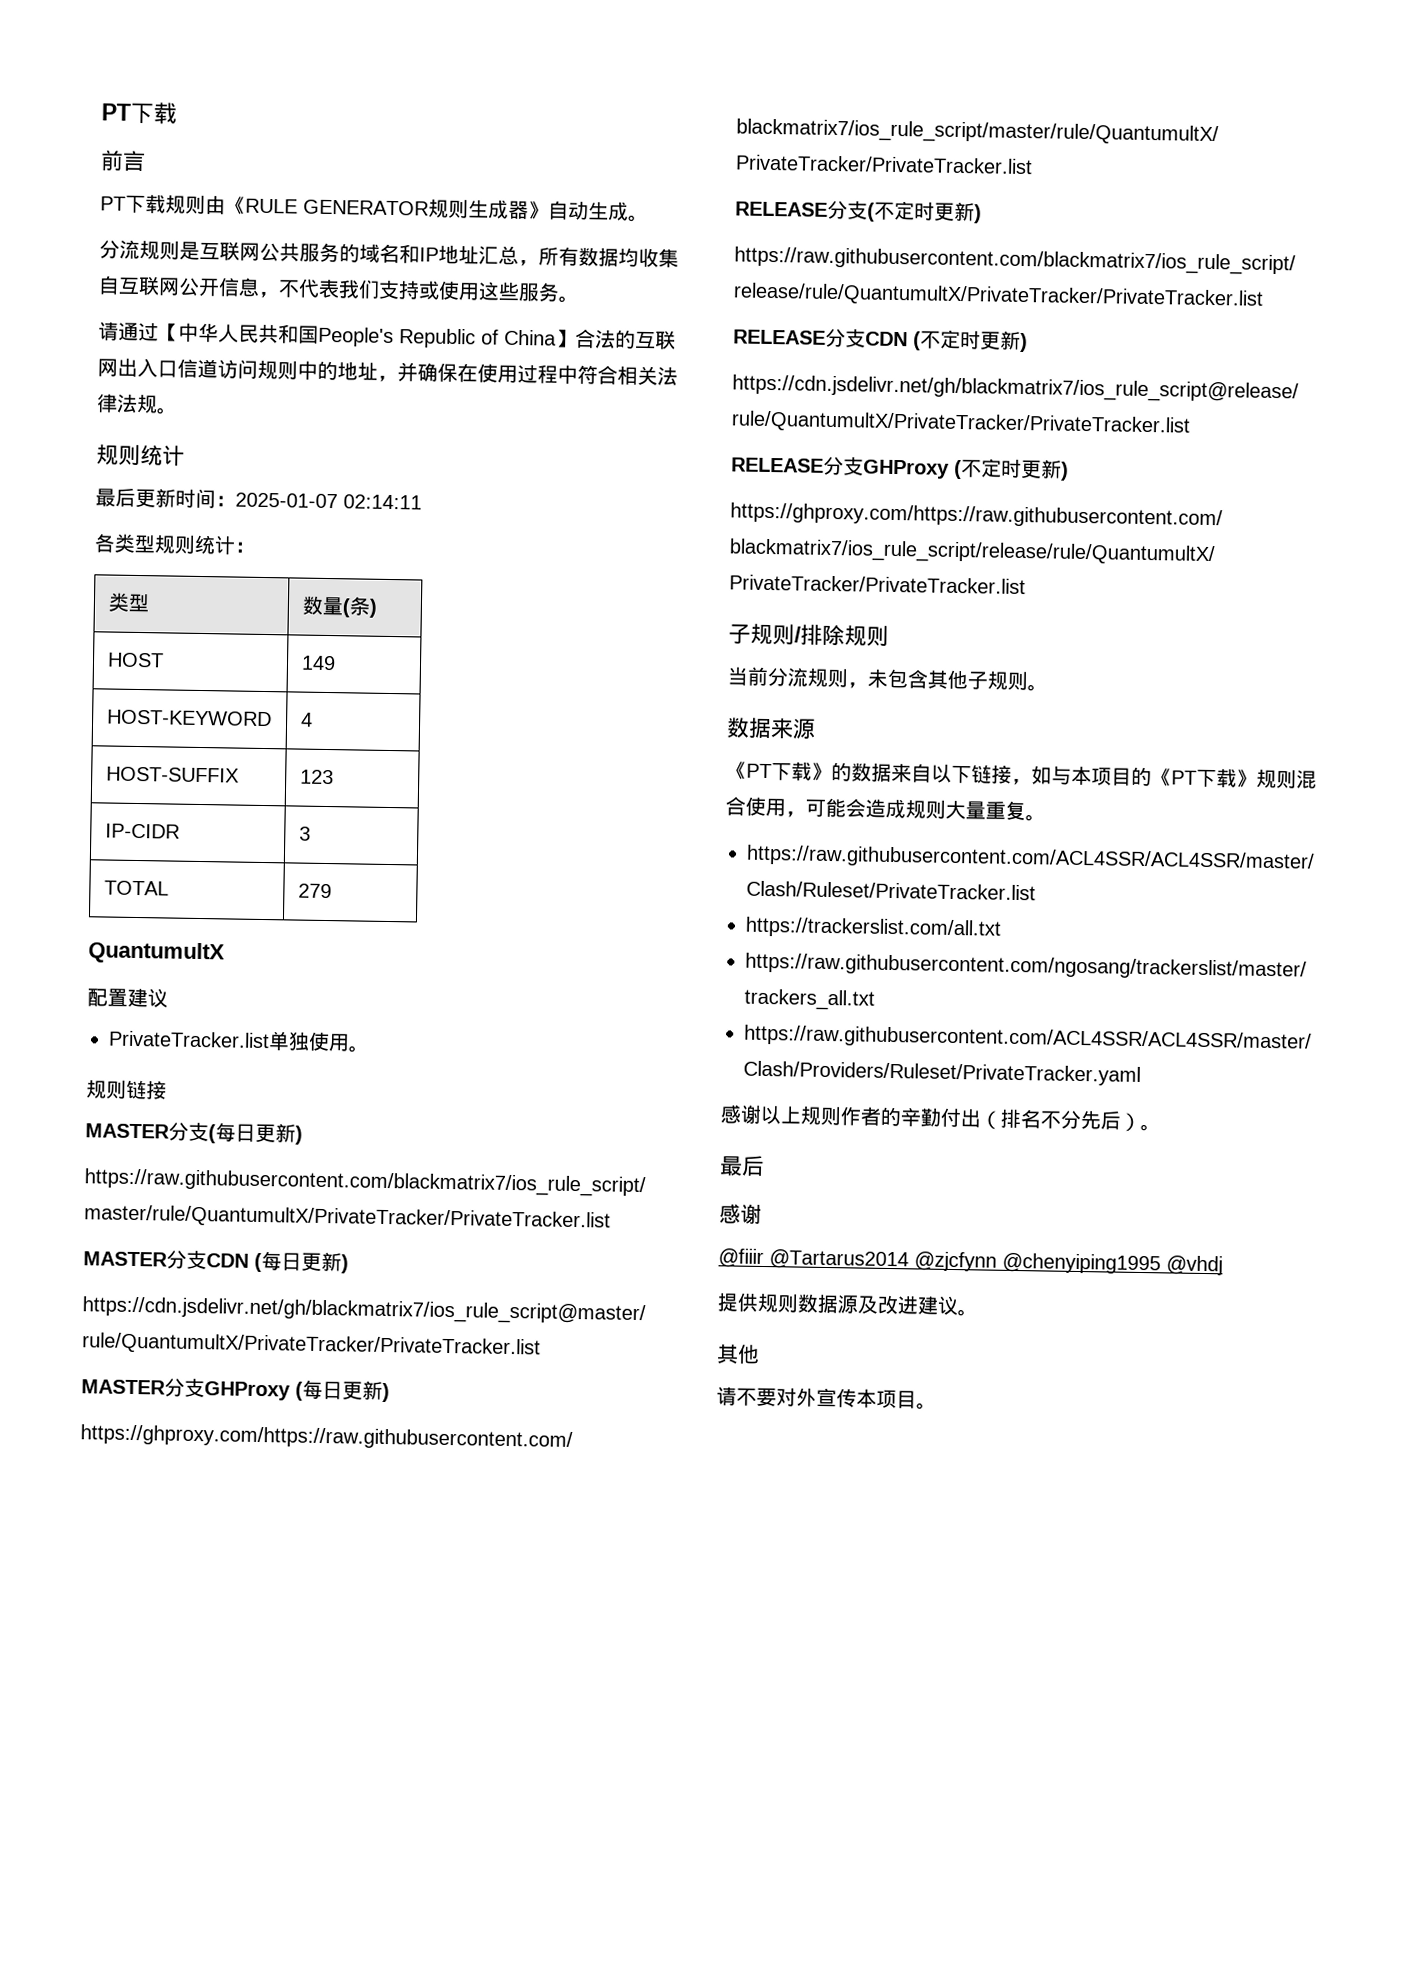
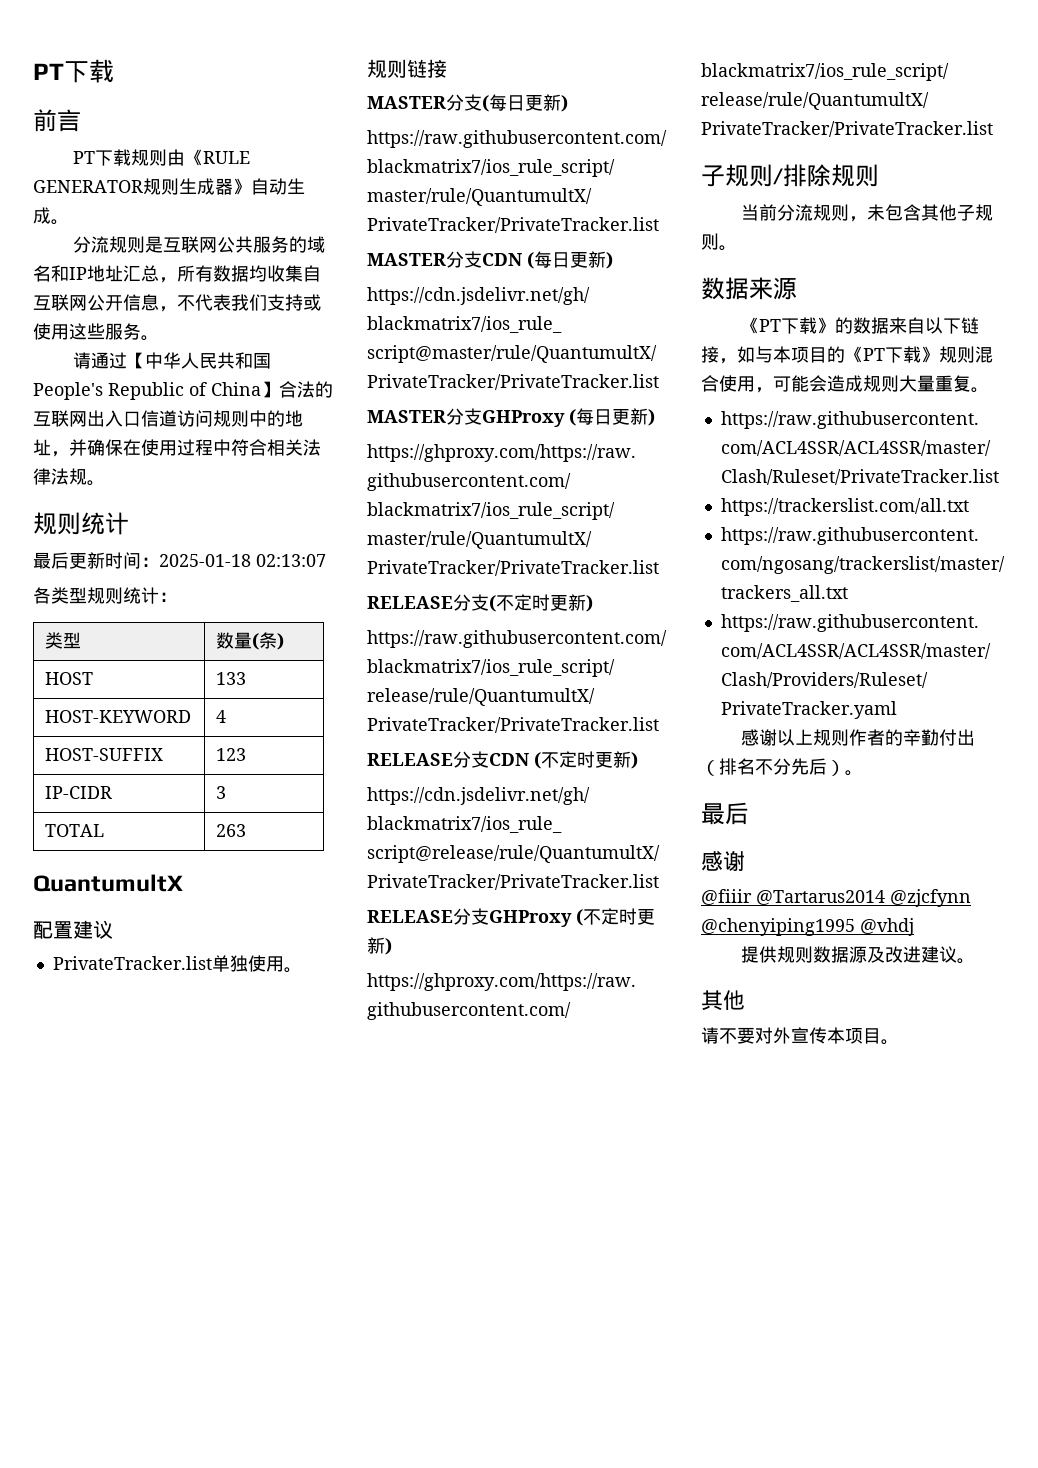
[235,492,422,510] 2025-01-07 02:14:11 -> [159,554,326,567] 2025-01-18 02:13:07
[300,655,336,671] 149 -> [216,672,247,685] 133
[297,883,332,899] 279 -> [216,824,247,837] 263

